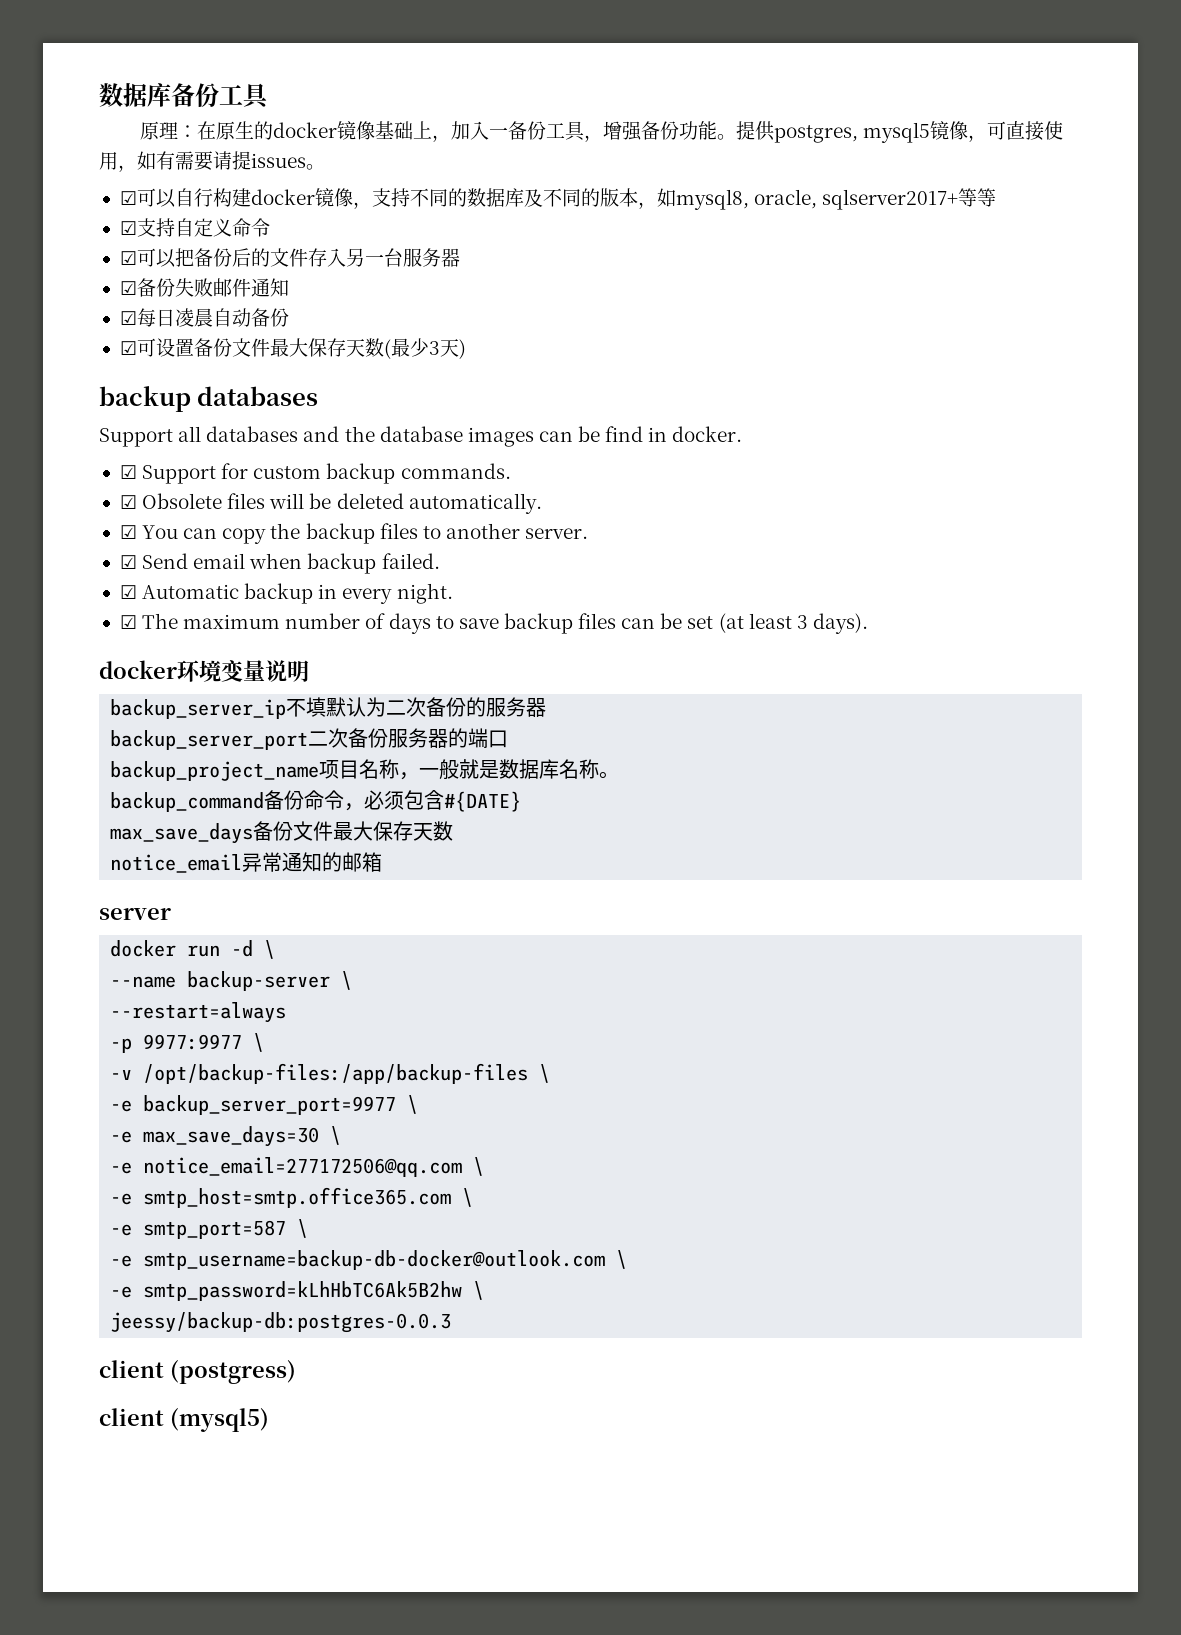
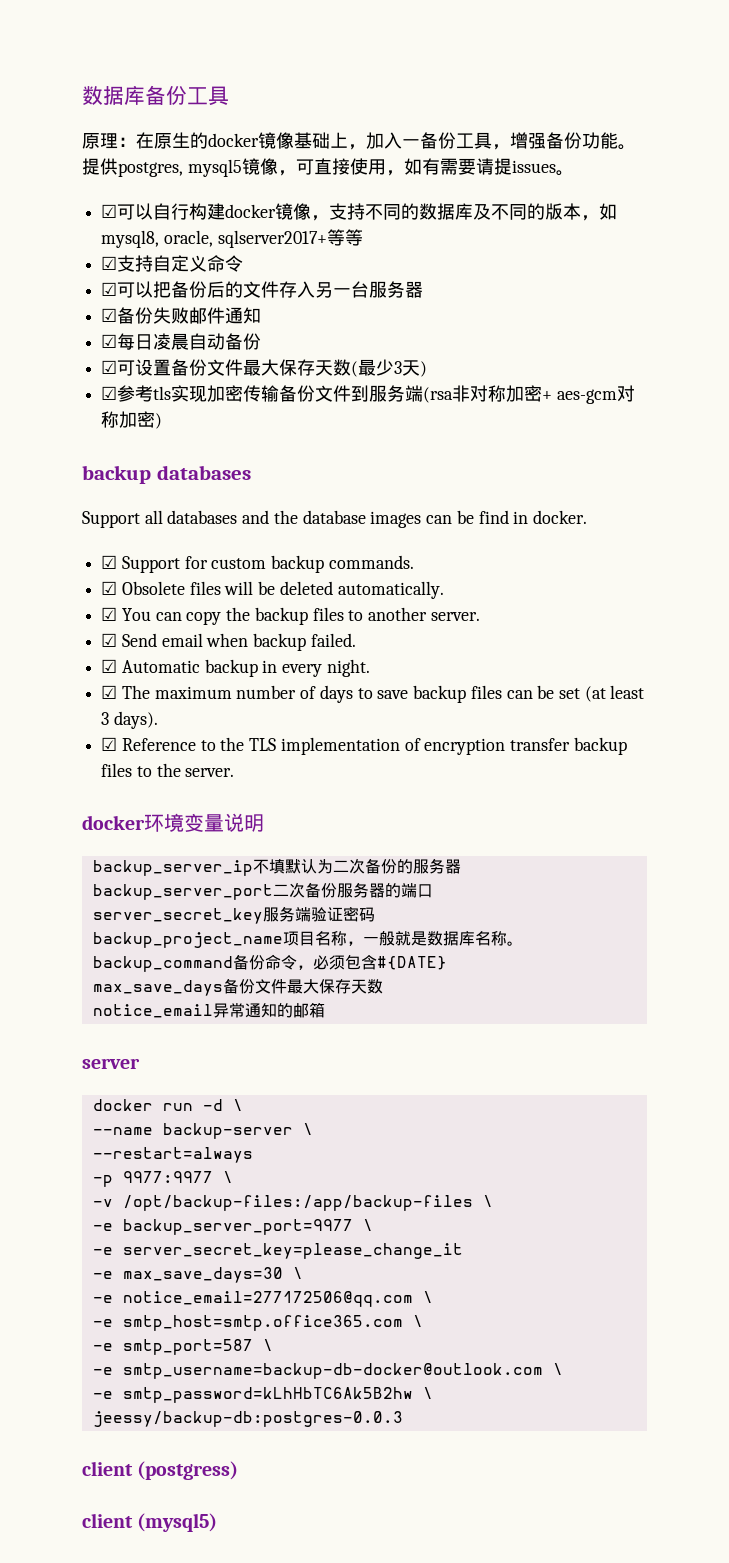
(466, 349) none -> [101,385,635,404] [101,411,163,429] // ☑参考tls实现加密传输备份文件到服务端(rsa非对称加密+ aes-gcm对称加密)
(868, 623) none -> [101,737,627,755] [101,763,235,777] // ☑ Reference to the TLS implementation of encryption transfer backup files to the server.
(509, 739) none -> [92,906,375,924] // server_secret_key服务端验证密码
(419, 1104) none -> [92,1243,463,1259] // -e server_secret_key=please_change_it

